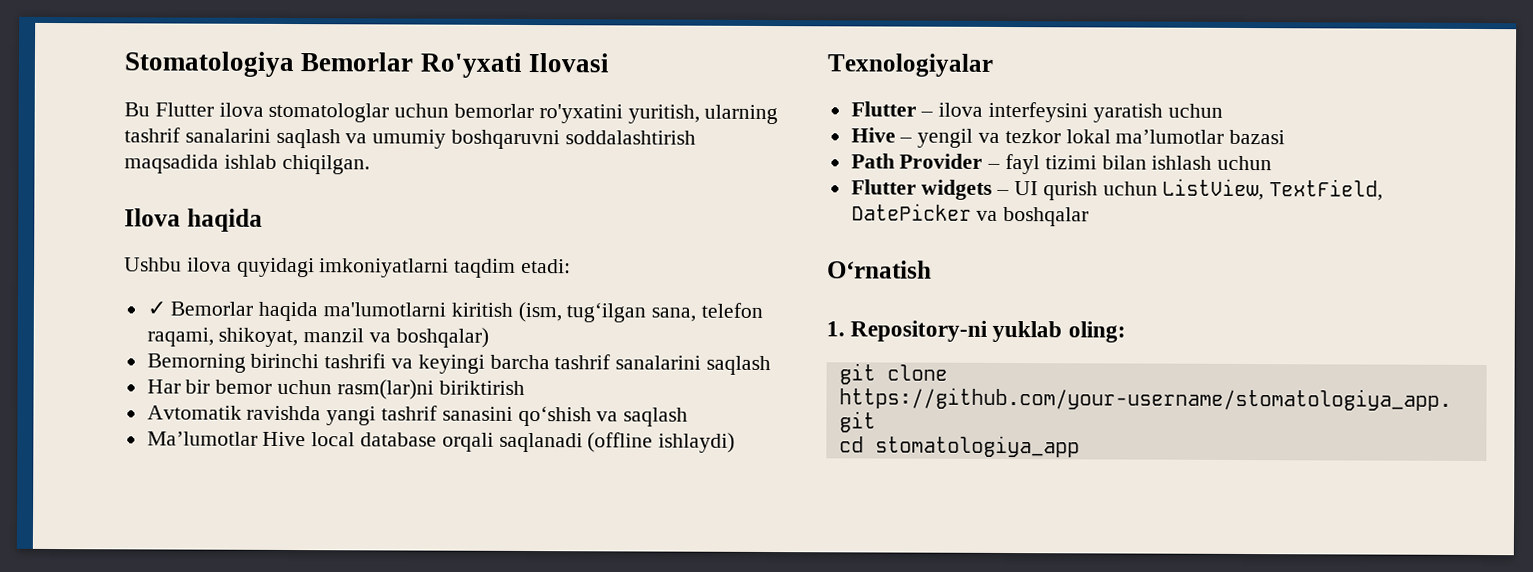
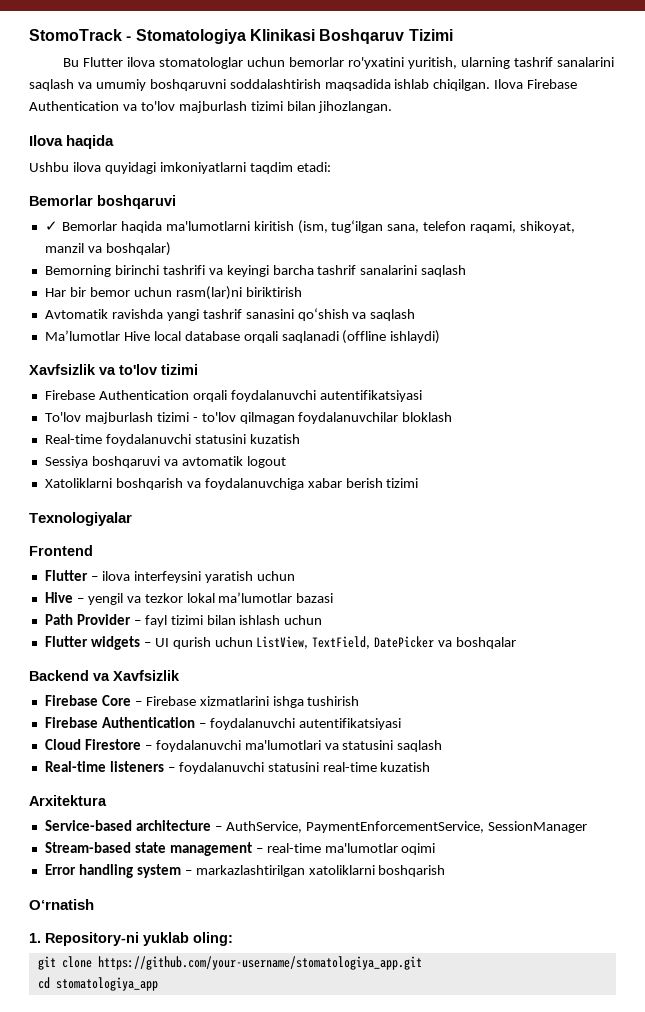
[124,51,609,78] Stomatologiya Bemorlar Ro'yxati Ilovasi -> [29,29,453,44] StomoTrack - Stomatologiya Klinikasi Boshqaruv Tizimi
(370, 164) none -> [494,79,578,89] [29,101,393,113] Ilova Firebase Authentication va to'lov majburlash tizimi bilan jihozlangan.
(572, 266) none -> [29,195,176,209] // Bemorlar boshqaruvi
(736, 442) none -> [29,364,198,375] [44,390,422,402] [44,412,453,424] [44,434,300,446] [44,456,286,468] [44,478,419,490] // Xavfsizlik va to'lov tizimi // Firebase Authentication orqali foydalanuvchi autentifikatsiyasi // To'lov majburlash tizimi - to'lov qilmagan foydalanuvchilar bloklash // Real-time foydalanuvchi statusini kuzatish // Sessiya boshqaruvi va avtomatik logout // Xatoliklarni boshqarish va foydalanuvchiga xabar berish tizimi
(993, 65) none -> [29,545,93,556] // Frontend
(1090, 216) none -> [29,670,180,681] [44,695,360,708] [44,717,401,730] [44,739,443,752] [44,761,431,774] [29,795,107,806] [44,820,587,833] [44,842,436,856] [44,864,446,878] // Backend va Xavfsizlik // Firebase Core – Firebase xizmatlarini ishga tushirish // Firebase Authentication – foydalanuvchi autentifikatsiyasi // Cloud Firestore – foydalanuvchi ma'lumotlari va statusini saqlash // Real-time listeners – foydalanuvchi statusini real-time kuzatish // Arxitektura // Service-based architecture – AuthService, PaymentEnforcementService, SessionManager // Stream-based state management – real-time ma'lumotlar oqimi // Error handling system – markazlashtirilgan xatoliklarni boshqarish

